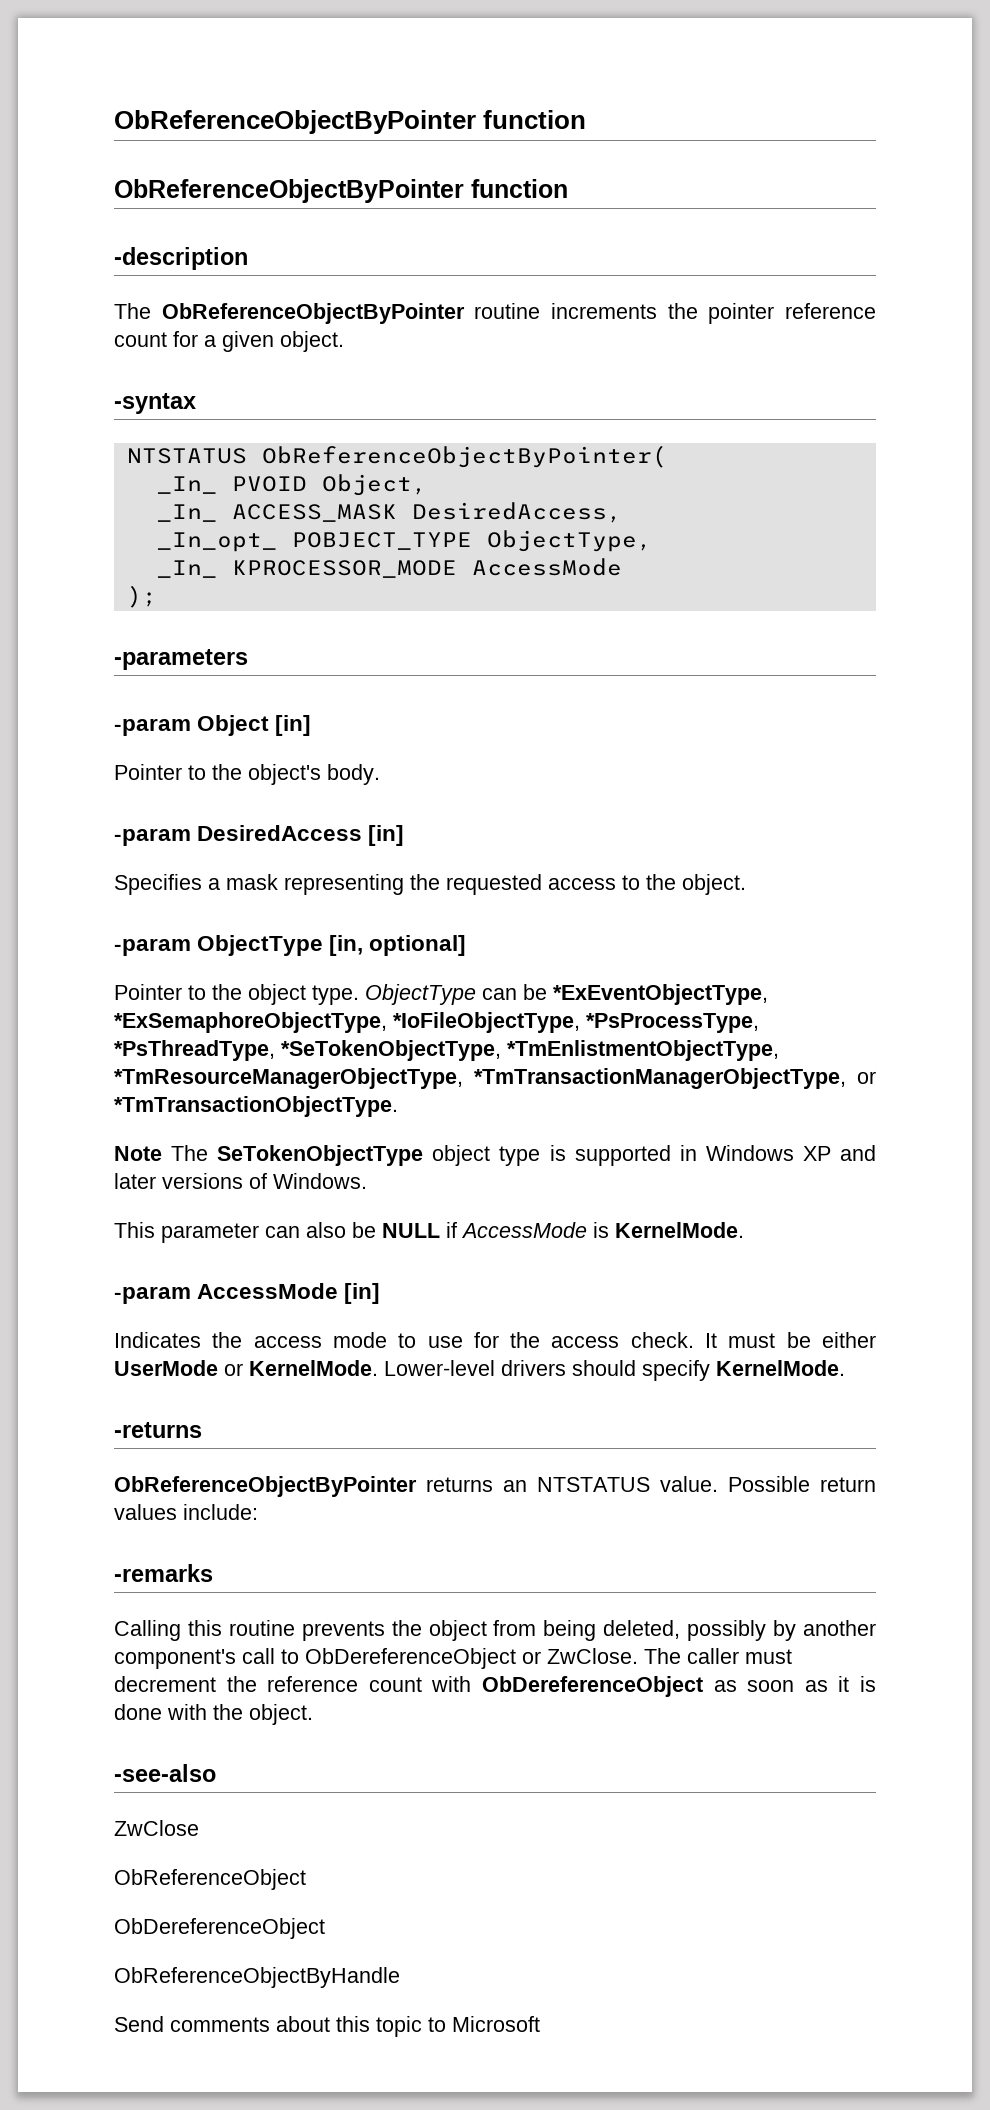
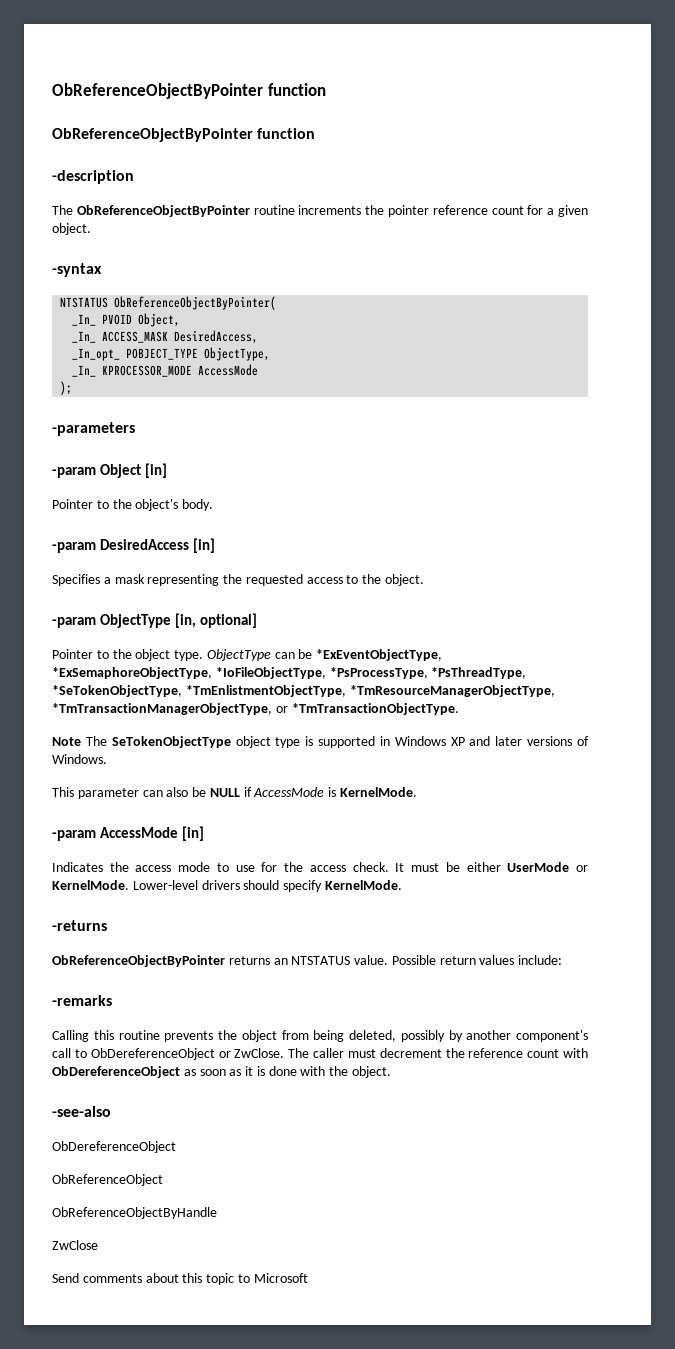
[114,1820,199,1836] ZwClose -> [52,1141,176,1153] ObDereferenceObject
[114,1918,325,1939] [114,1967,400,1988] ObDereferenceObject // ObReferenceObjectByHandle -> [52,1207,217,1219] [52,1240,98,1250] ObReferenceObjectByHandle // ZwClose

